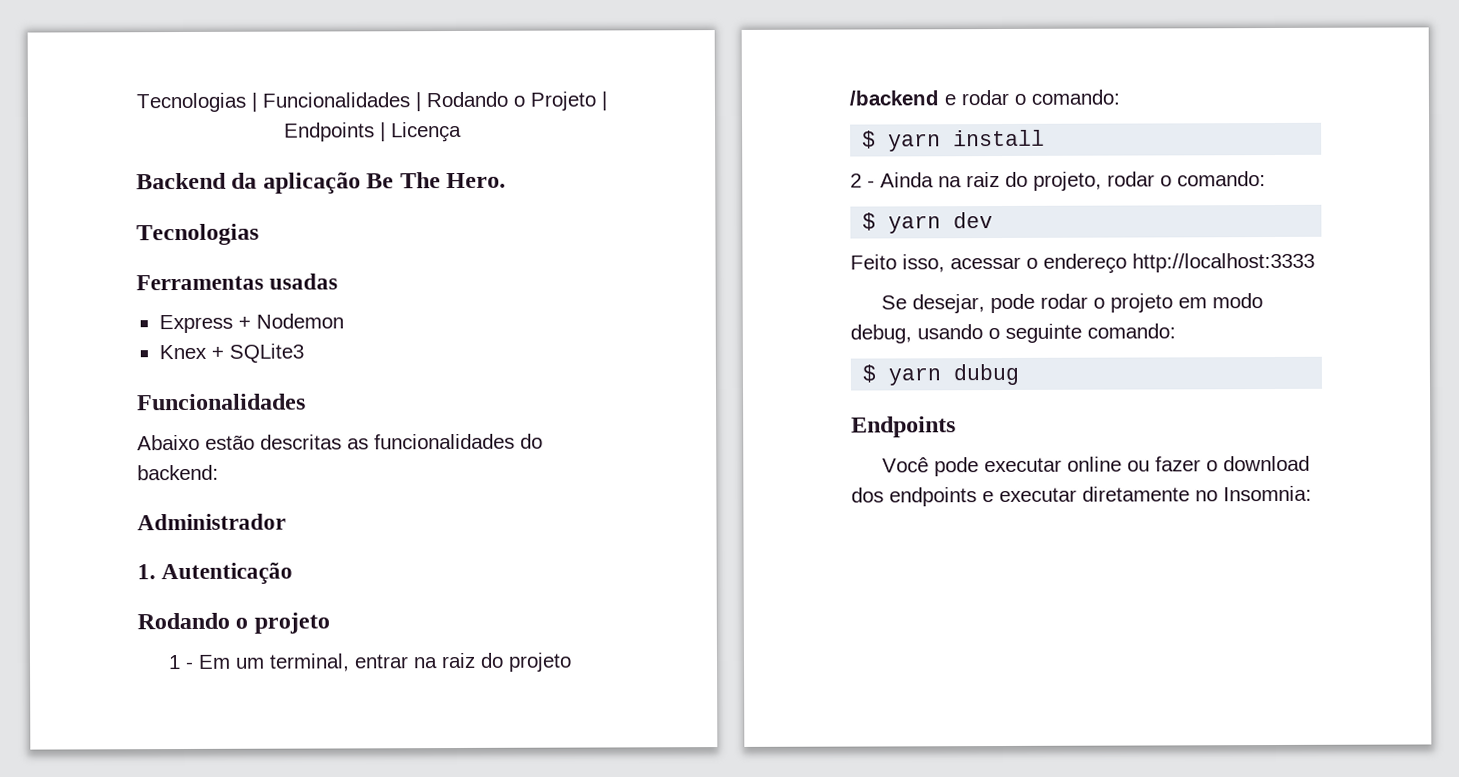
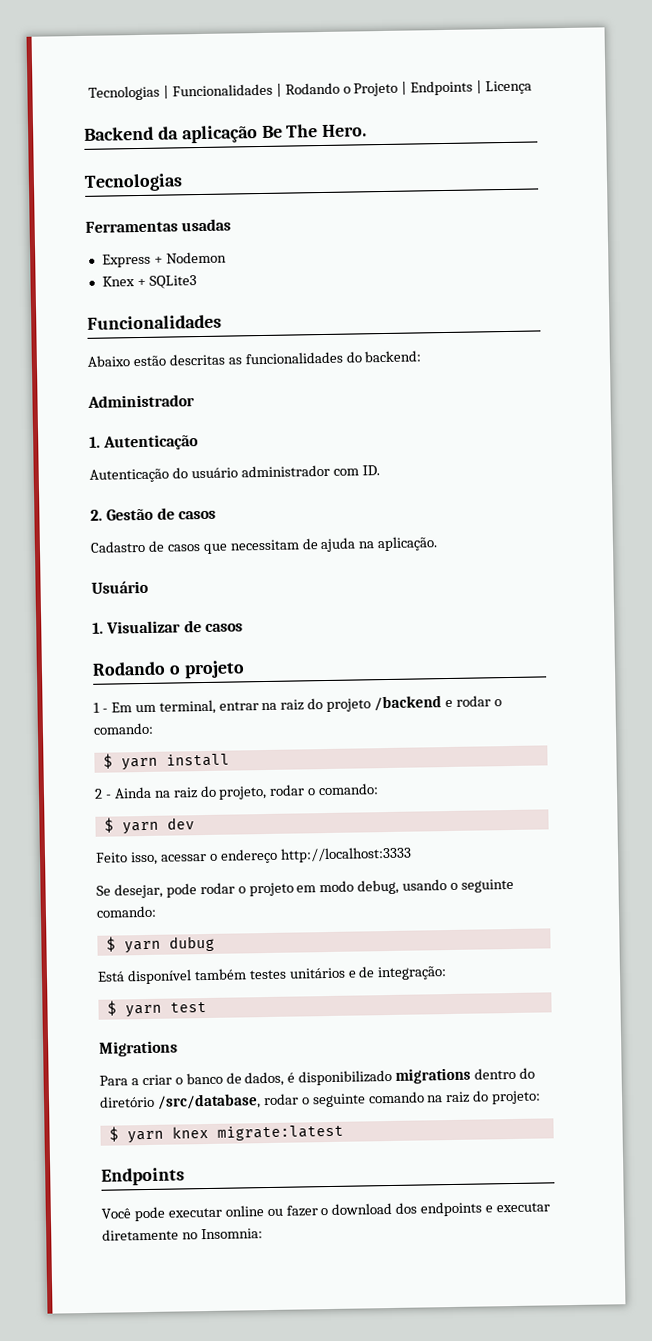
(294, 574) none -> [89,464,380,483] [90,507,216,521] [90,536,439,555] [91,580,149,594] [92,620,243,634] // Autenticação do usuário administrador com ID. // 2. Gestão de casos // Cadastro de casos que necessitam de ajuda na aplicação. // Usuário // 1. Visualizar de casos
(1020, 374) none -> [97,966,448,985] [106,1000,207,1018] [99,1040,178,1057] [99,1067,536,1087] [99,1090,542,1110] [108,1124,344,1144] // Está disponível também testes unitários e de integração: // $ yarn test // Migrations // Para a criar o banco de dados, é disponibilizado migrations dentro do diretório /src/database, rodar o seguinte comando na raiz do projeto: // $ yarn knex migrate:latest

